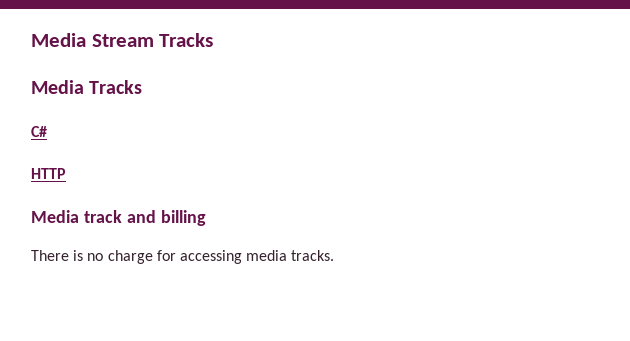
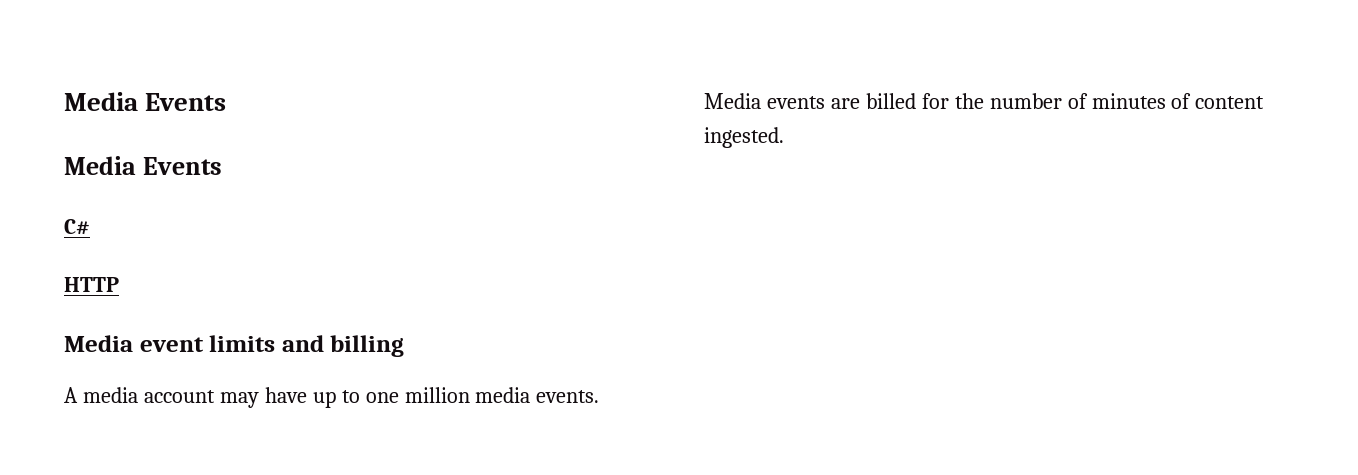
[31,33,214,47] [31,80,143,94] Media Stream Tracks // Media Tracks -> [64,92,227,111] [64,156,222,175] Media Events // Media Events
[83,210,122,223] track -> [139,335,276,352] event limits
[31,250,335,264] There is no charge for accessing media tracks. -> [64,387,600,408] [704,93,1265,109] [704,127,784,148] A media account may have up to one million media events. Media events are billed for the number of minutes of content ingested.

